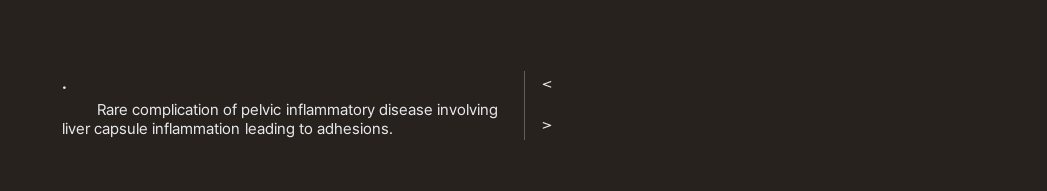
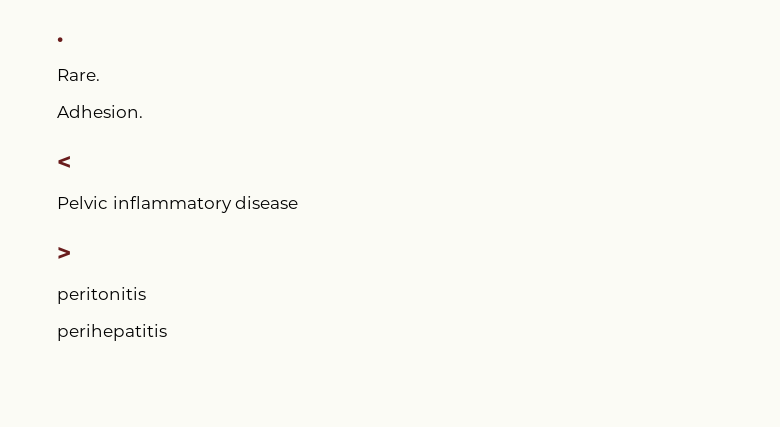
[96,103,498,119] [62,122,393,138] [542,80,552,89] Rare complication of pelvic inflammatory disease involving liver capsule inflammation leading to adhesions. // < -> [57,69,100,81] [57,105,143,118] [57,156,71,170] [57,196,299,213] Rare. // Adhesion. // < // Pelvic inflammatory disease
(552, 125) none -> [57,287,146,304] [57,324,167,341] // peritonitis // perihepatitis

